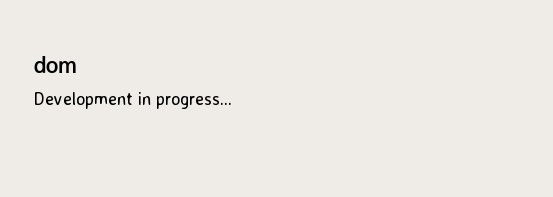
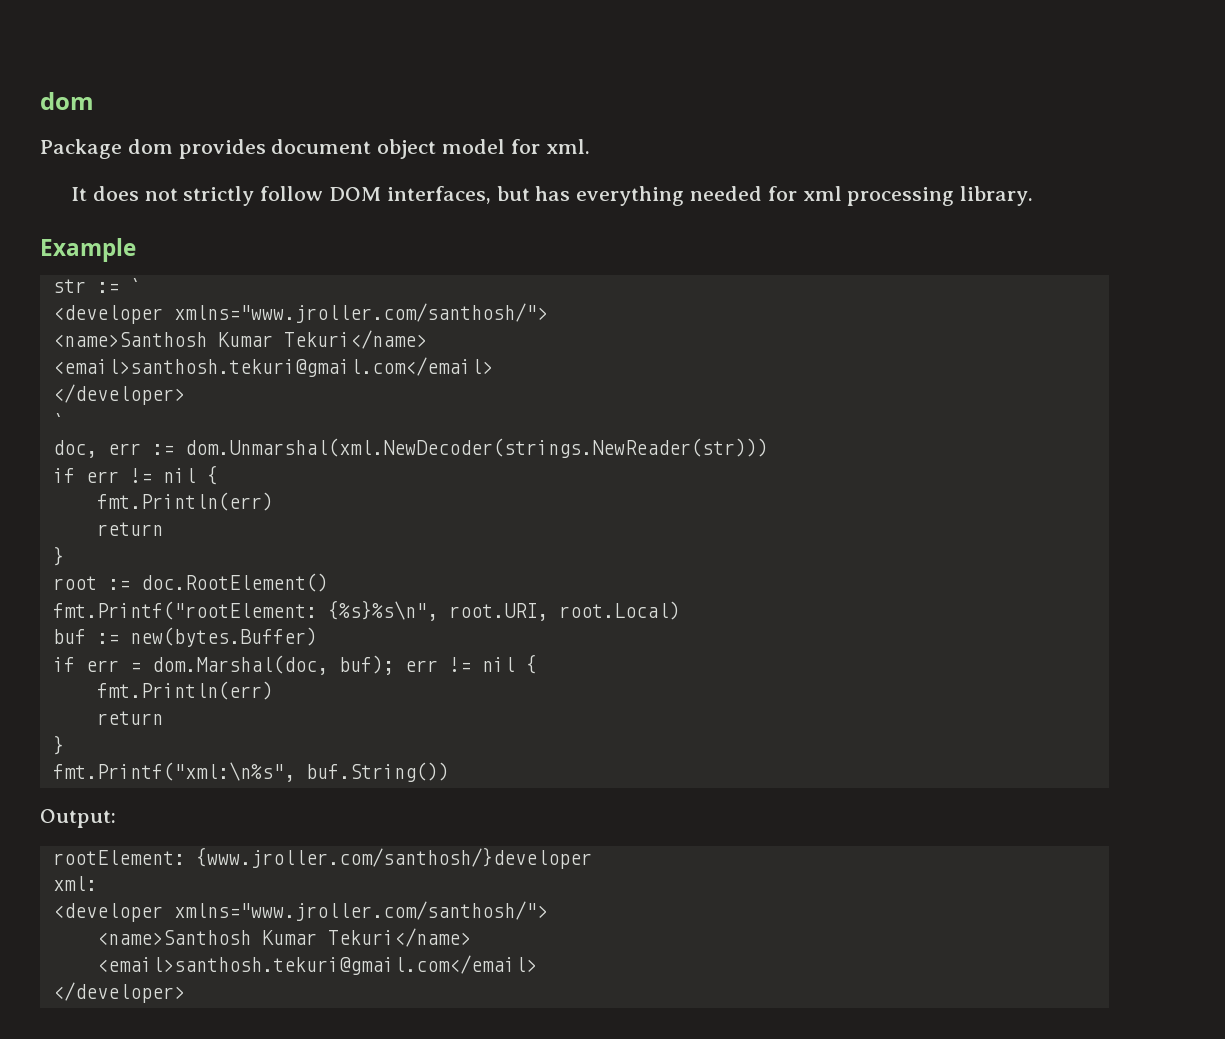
[34,92,232,109] Development in progress... -> [40,139,590,159] [70,186,1034,206] [40,238,136,262] [52,278,141,293] [52,303,548,324] [52,330,427,349] [52,357,493,377] [52,384,185,405] [52,413,64,428] [52,438,768,458] [52,465,218,485] [96,492,273,511] [96,522,163,536] [52,546,64,566] [52,573,328,592] [52,600,680,621] [52,627,317,647] [52,654,537,675] [96,681,273,700] [96,711,163,725] [52,735,64,755] [52,762,449,782] [40,809,116,828] [52,847,592,869] [52,876,97,891] [52,901,548,922] [96,928,471,947] [96,955,537,975] [52,982,185,1003] Package dom provides document object model for xml. // It does not strictly follow DOM interfaces, but has everything needed for xml processing library. // Example // str := ` // <developer xmlns="www.jroller.com/santhosh/"> // <name>Santhosh Kumar Tekuri</name> // <email>santhosh.tekuri@gmail.com</email> // </developer> // ` // doc, err := dom.Unmarshal(xml.NewDecoder(strings.NewReader(str))) // if err != nil { // fmt.Println(err) // return // } // root := doc.RootElement() // fmt.Printf("rootElement: {%s}%s\n", root.URI, root.Local) // buf := new(bytes.Buffer) // if err = dom.Marshal(doc, buf); err != nil { // fmt.Println(err) // return // } // fmt.Printf("xml:\n%s", buf.String()) // Output: // rootElement: {www.jroller.com/santhosh/}developer // xml: // <developer xmlns="www.jroller.com/santhosh/"> // <name>Santhosh Kumar Tekuri</name> // <email>santhosh.tekuri@gmail.com</email> // </developer>

